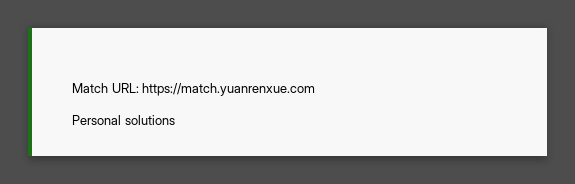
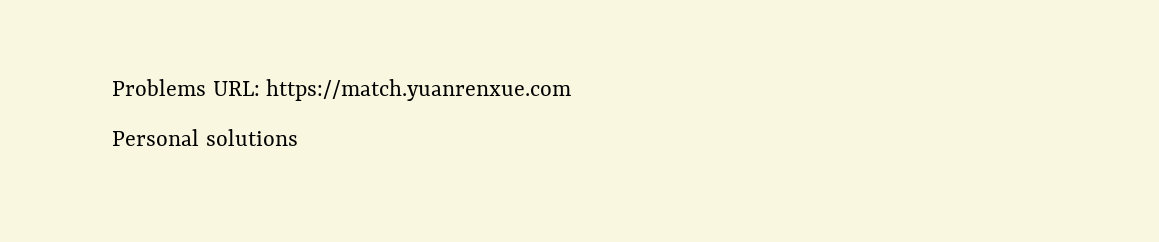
[72,83,108,93] Match -> [112,79,206,96] Problems

